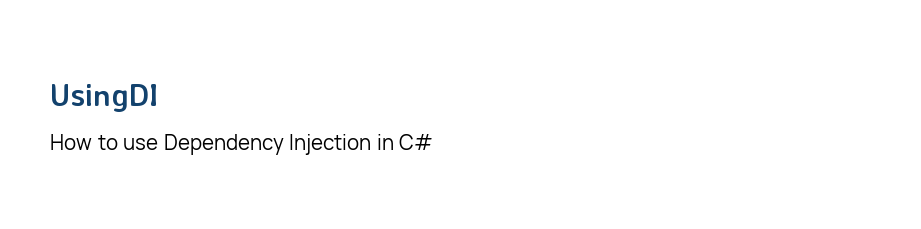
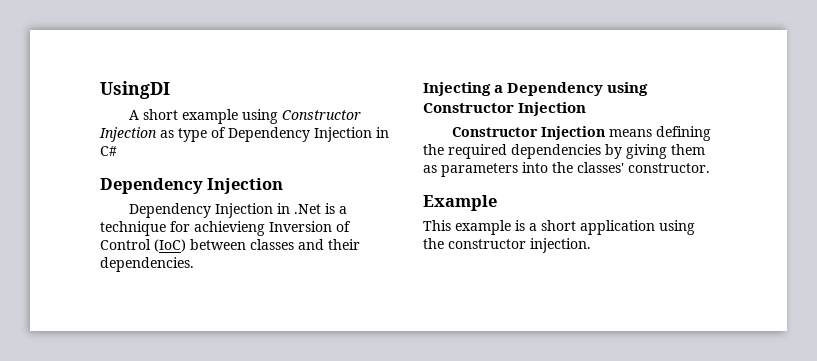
[50,134,434,155] How to use Dependency Injection in C# -> [129,109,362,124] [99,127,389,142] [100,146,117,156] [100,178,284,194] [129,203,348,218] [100,221,351,236] [100,239,360,252] [100,257,194,272] [423,82,649,96] [423,102,587,116] [452,126,712,141] [423,144,705,159] [423,162,710,177] [423,195,497,211] [423,220,695,235] [423,238,591,253] A short example using Constructor Injection as type of Dependency Injection in C# // Dependency Injection // Dependency Injection in .Net is a technique for achievieng Inversion of Control (IoC) between classes and their dependencies. // Injecting a Dependency using Constructor Injection // Constructor Injection means defining the required dependencies by giving them as parameters into the classes' constructor. // Example // This example is a short application using the constructor injection.

